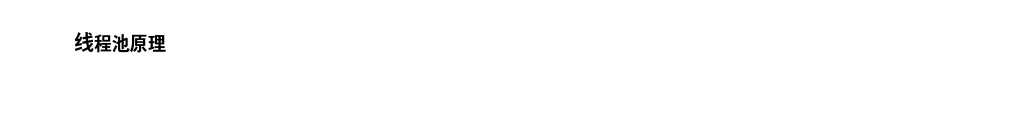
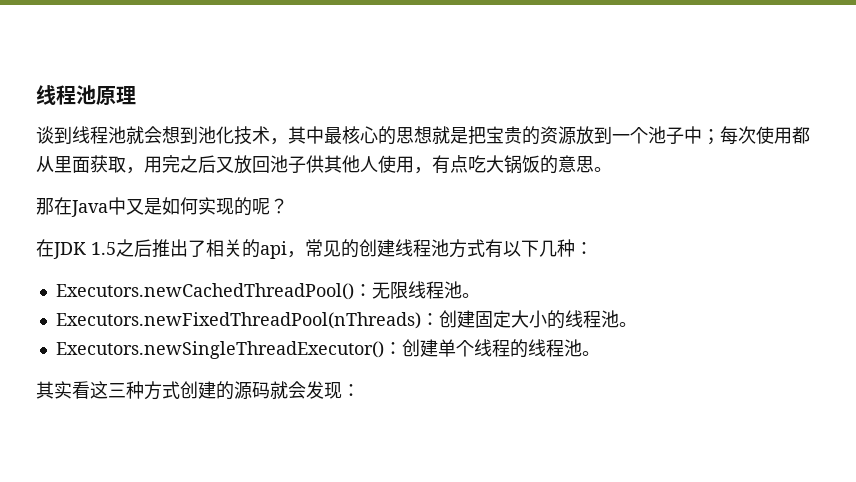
(166, 43) none -> [36,126,810,145] [36,155,612,174] [36,197,288,217] [36,239,593,259] [55,281,480,300] [55,310,637,329] [55,339,600,359] [36,381,360,400] // 谈到线程池就会想到池化技术，其中最核心的思想就是把宝贵的资源放到一个池子中；每次使用都从里面获取，用完之后又放回池子供其他人使用，有点吃大锅饭的意思。 // 那在Java中又是如何实现的呢？ // 在JDK 1.5之后推出了相关的api，常见的创建线程池方式有以下几种： // Executors.newCachedThreadPool()：无限线程池。 // Executors.newFixedThreadPool(nThreads)：创建固定大小的线程池。 // Executors.newSingleThreadExecutor()：创建单个线程的线程池。 // 其实看这三种方式创建的源码就会发现：

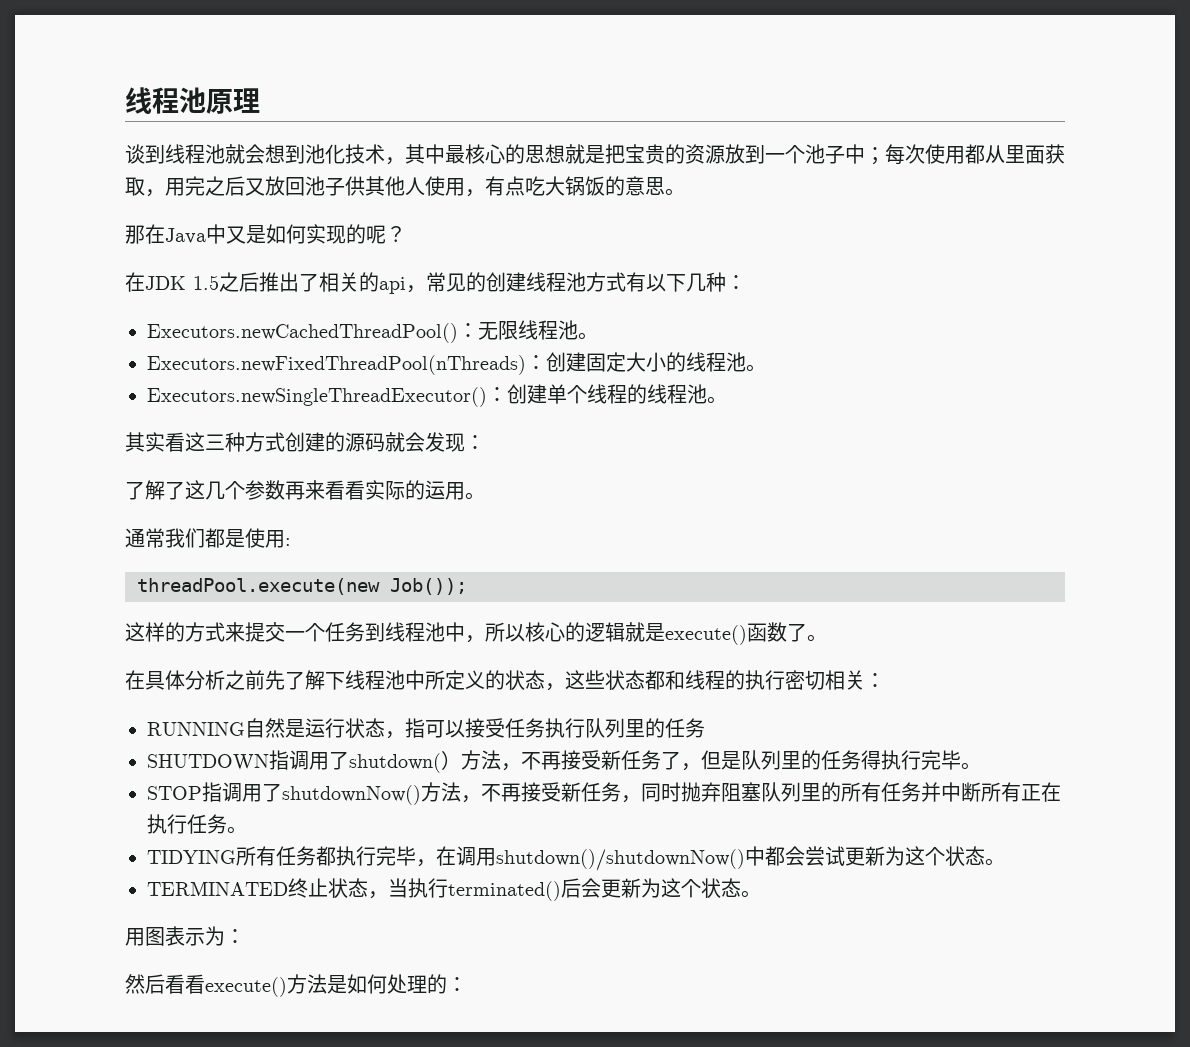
(360, 390) none -> [125,480,485,500] [125,528,291,548] [137,578,467,595] [125,622,827,645] [125,670,885,691] [147,718,705,739] [147,750,981,773] [147,782,1061,805] [147,814,247,834] [147,846,1005,871] [147,878,761,901] [125,926,245,946] [125,974,467,997] // 了解了这几个参数再来看看实际的运用。 // 通常我们都是使用: // threadPool.execute(new Job()); // 这样的方式来提交一个任务到线程池中，所以核心的逻辑就是execute()函数了。 // 在具体分析之前先了解下线程池中所定义的状态，这些状态都和线程的执行密切相关： // RUNNING自然是运行状态，指可以接受任务执行队列里的任务 // SHUTDOWN指调用了shutdown(）方法，不再接受新任务了，但是队列里的任务得执行完毕。 // STOP指调用了shutdownNow()方法，不再接受新任务，同时抛弃阻塞队列里的所有任务并中断所有正在执行任务。 // TIDYING所有任务都执行完毕，在调用shutdown()/shutdownNow()中都会尝试更新为这个状态。 // TERMINATED终止状态，当执行terminated()后会更新为这个状态。 // 用图表示为： // 然后看看execute()方法是如何处理的：

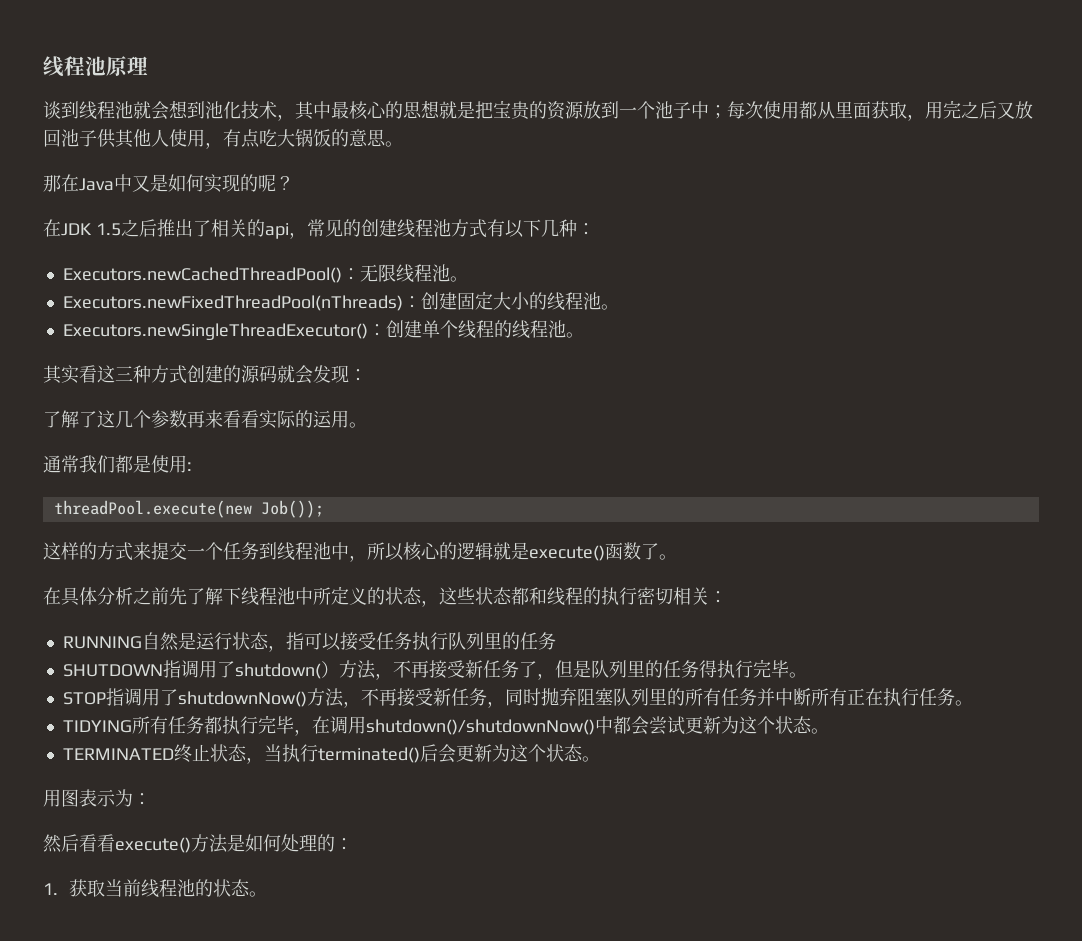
(467, 984) none -> [43,879,267,898] // 1.获取当前线程池的状态。

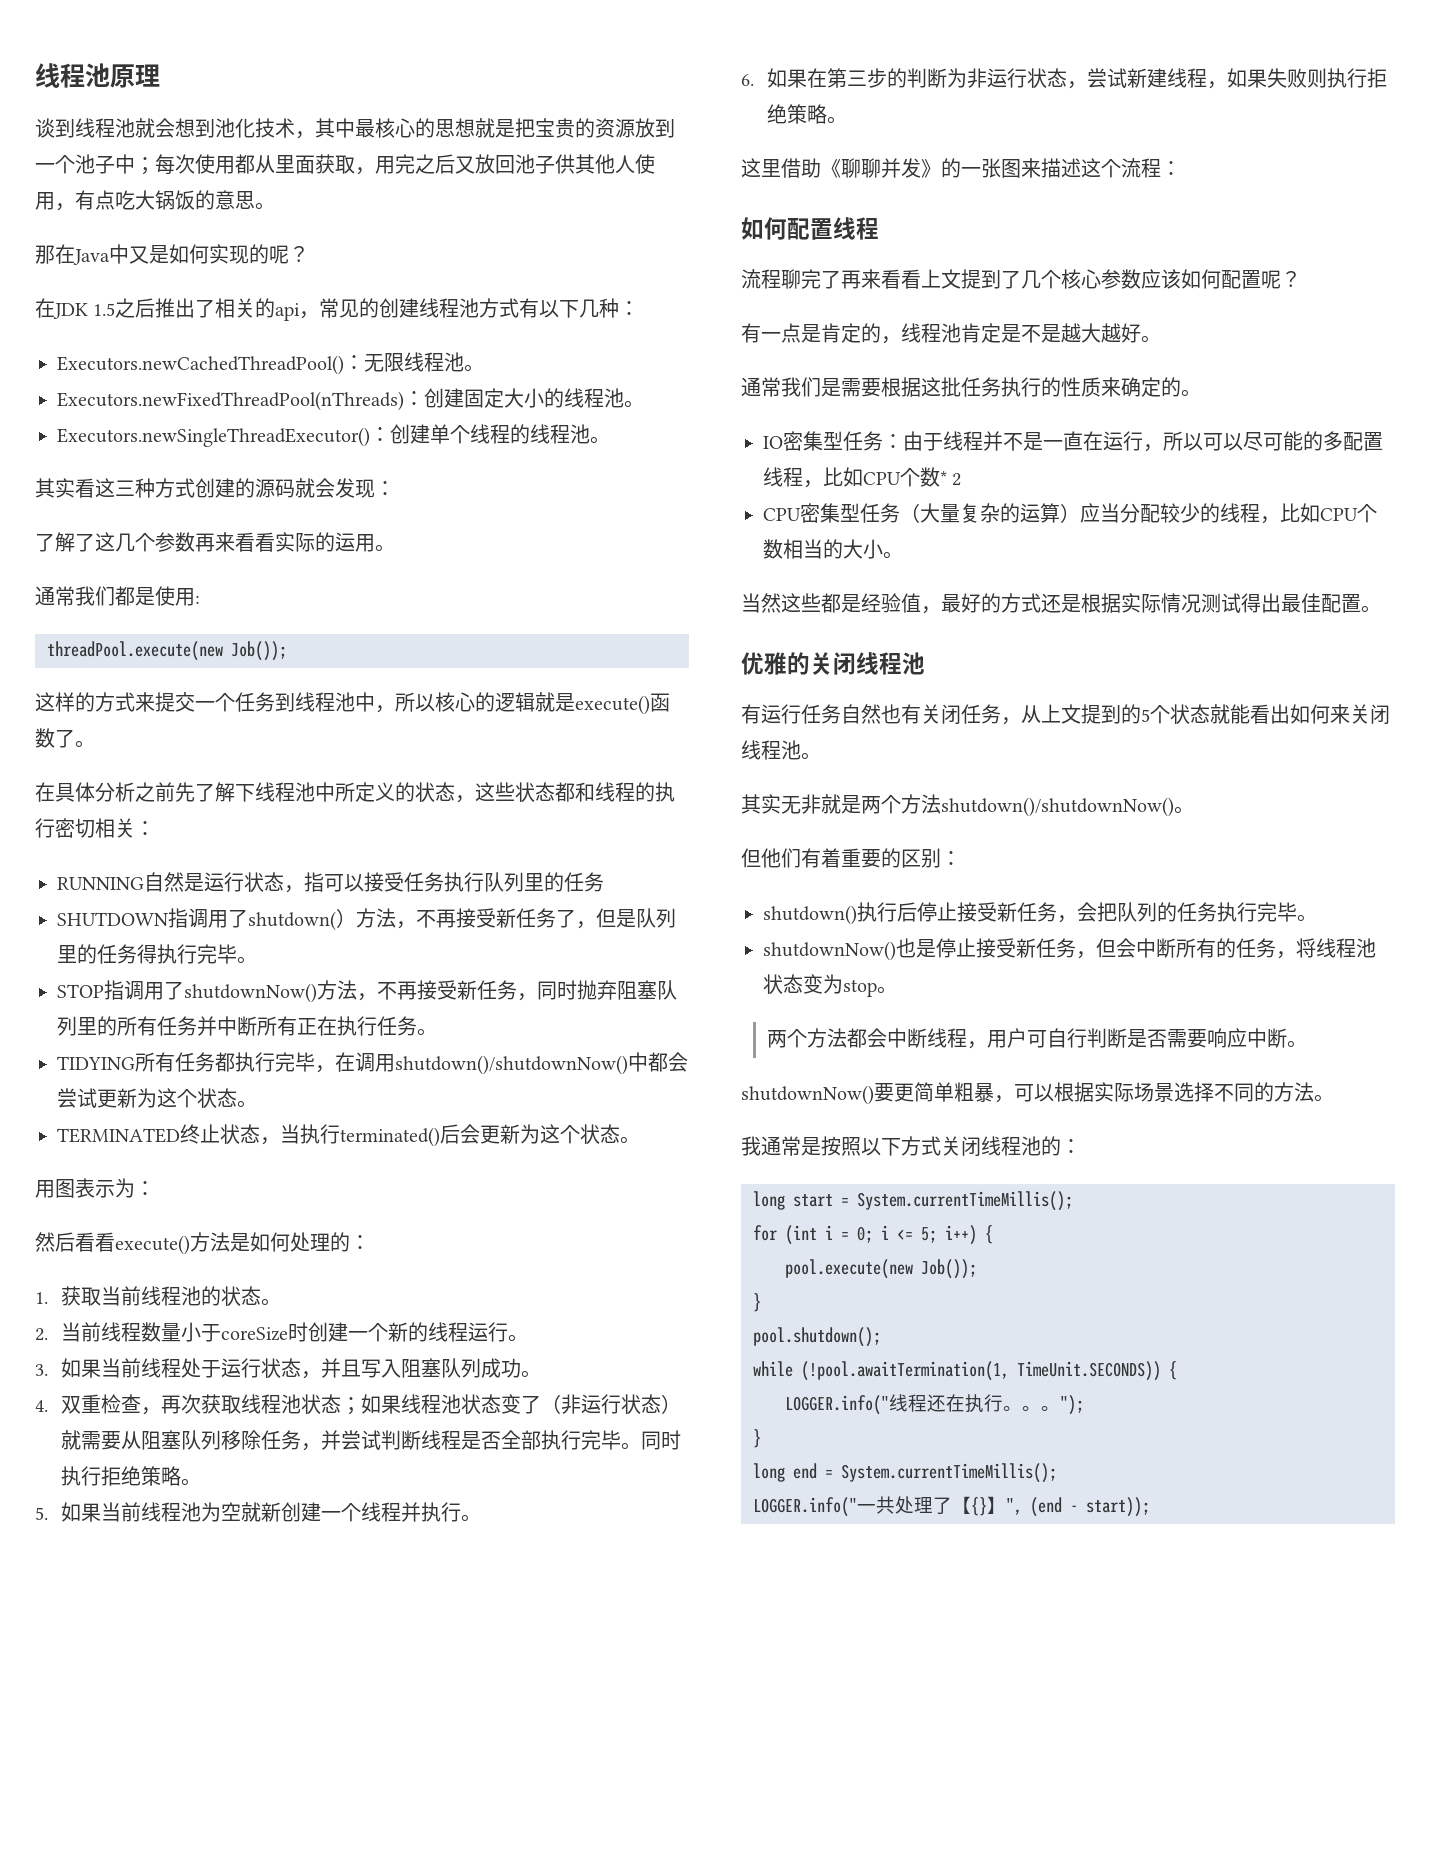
(267, 894) none -> [35,1322,529,1342] [35,1358,542,1379] [35,1394,682,1415] [61,1430,682,1451] [61,1466,202,1486] [35,1502,482,1522] [741,68,1388,89] [767,104,848,124] [741,158,1181,178] [741,217,879,240] [741,269,1301,289] [741,323,1161,344] [741,377,1201,397] [763,431,1383,452] [763,467,962,488] [763,503,1377,524] [763,539,903,559] [741,593,1381,614] [741,652,925,675] [741,704,1390,725] [741,740,821,760] [741,794,1194,817] [741,848,961,868] [763,902,1317,925] [763,938,1376,961] [763,974,897,997] [767,1028,1308,1049] [741,1082,1334,1105] [741,1136,1081,1157] [753,1191,1073,1211] [753,1225,993,1245] [785,1259,977,1279] [753,1293,761,1312] [753,1327,881,1347] [753,1361,1177,1381] [785,1394,1084,1415] [753,1429,761,1448] [753,1463,1057,1483] [753,1496,1150,1517] // 2.当前线程数量小于coreSize时创建一个新的线程运行。 // 3.如果当前线程处于运行状态，并且写入阻塞队列成功。 // 4.双重检查，再次获取线程池状态；如果线程池状态变了（非运行状态）就需要从阻塞队列移除任务，并尝试判断线程是否全部执行完毕。同时执行拒绝策略。 // 5.如果当前线程池为空就新创建一个线程并执行。 // 6.如果在第三步的判断为非运行状态，尝试新建线程，如果失败则执行拒绝策略。 // 这里借助《聊聊并发》的一张图来描述这个流程： // 如何配置线程 // 流程聊完了再来看看上文提到了几个核心参数应该如何配置呢？ // 有一点是肯定的，线程池肯定是不是越大越好。 // 通常我们是需要根据这批任务执行的性质来确定的。 // IO密集型任务：由于线程并不是一直在运行，所以可以尽可能的多配置线程，比如CPU个数* 2 // CPU密集型任务（大量复杂的运算）应当分配较少的线程，比如CPU个数相当的大小。 // 当然这些都是经验值，最好的方式还是根据实际情况测试得出最佳配置。 // 优雅的关闭线程池 // 有运行任务自然也有关闭任务，从上文提到的5个状态就能看出如何来关闭线程池。 // 其实无非就是两个方法shutdown()/shutdownNow()。 // 但他们有着重要的区别： // shutdown()执行后停止接受新任务，会把队列的任务执行完毕。 // shutdownNow()也是停止接受新任务，但会中断所有的任务，将线程池状态变为stop。 // 两个方法都会中断线程，用户可自行判断是否需要响应中断。 // shutdownNow()要更简单粗暴，可以根据实际场景选择不同的方法。 // 我通常是按照以下方式关闭线程池的： // long start = System.currentTimeMillis(); // for (int i = 0; i <= 5; i++) { // pool.execute(new Job()); // } // pool.shutdown(); // while (!pool.awaitTermination(1, TimeUnit.SECONDS)) { // LOGGER.info("线程还在执行。。。"); // } // long end = System.currentTimeMillis(); // LOGGER.info("一共处理了【{}】", (end - start));

